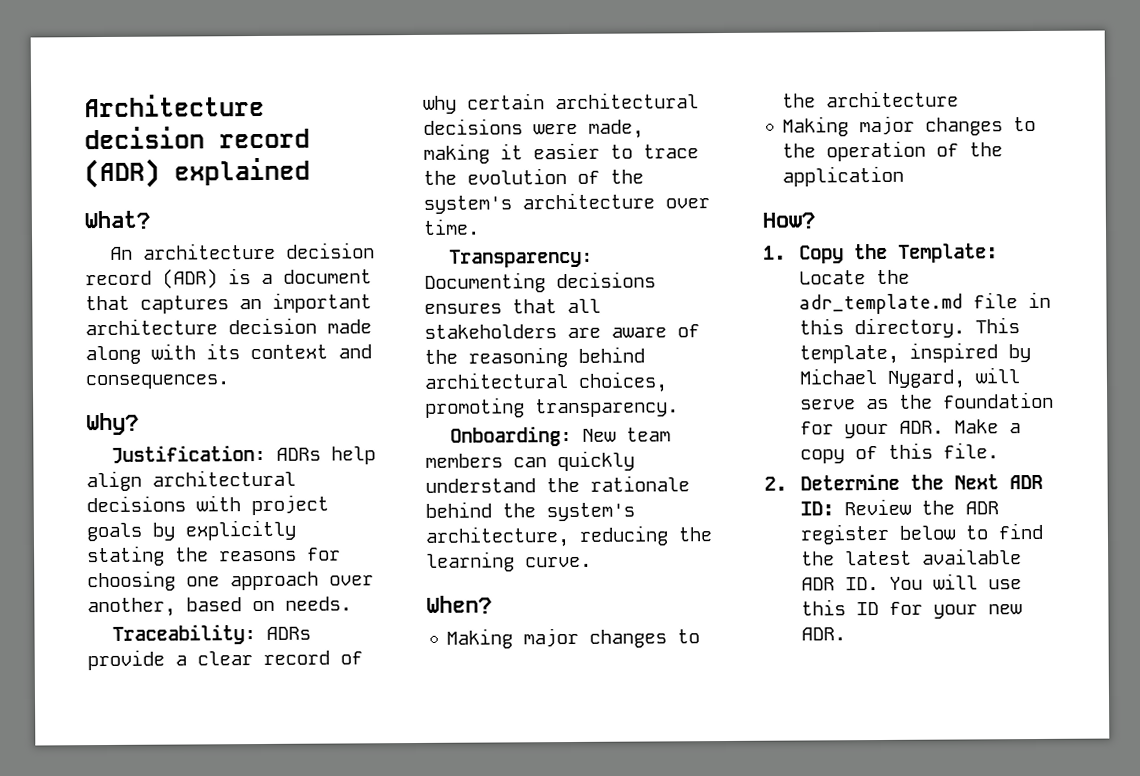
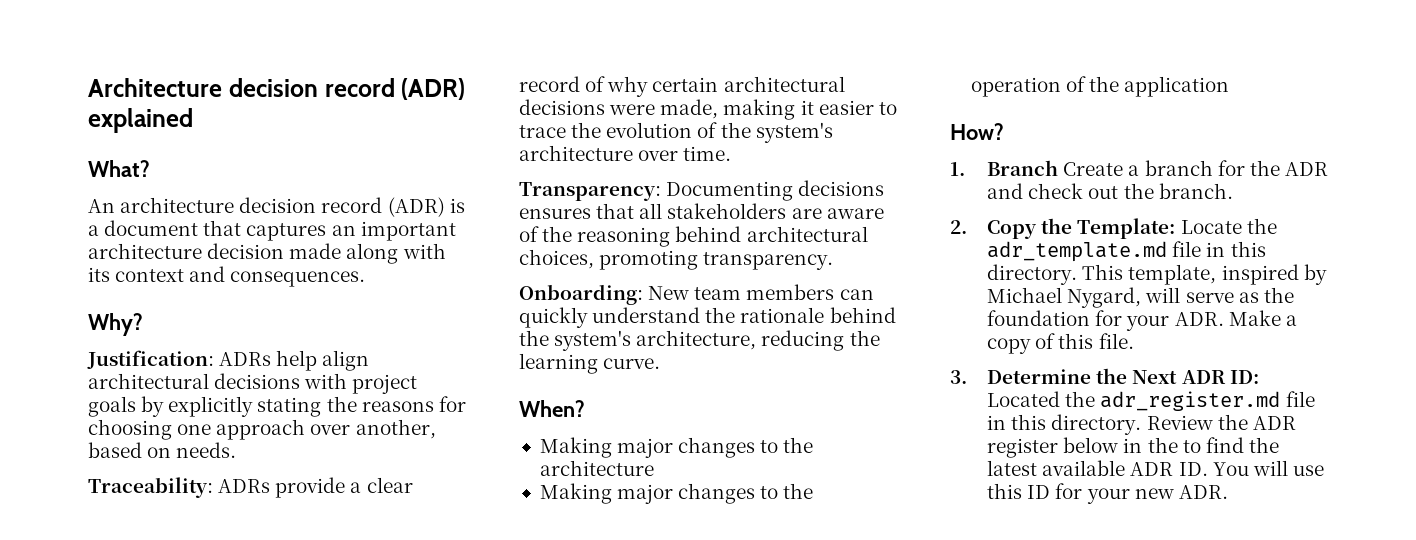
(786, 252) none -> [987,160,1328,176] [987,183,1233,199] [950,220,967,234] Branch Create a branch for the ADR and check out the branch. // 2.
[764,476,787,491] 2. -> [950,370,967,384] 3.
(834, 508) none -> [987,391,1315,411] [987,414,1142,435] Located the adr_register.md file in this directory.
(956, 532) none -> [1123,437,1178,453] in the

